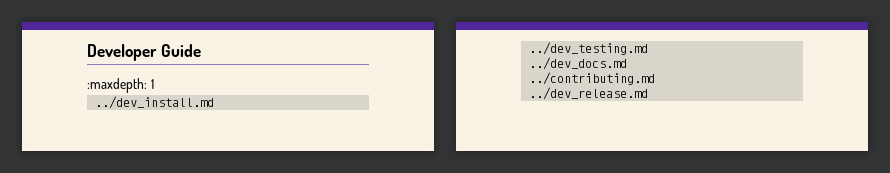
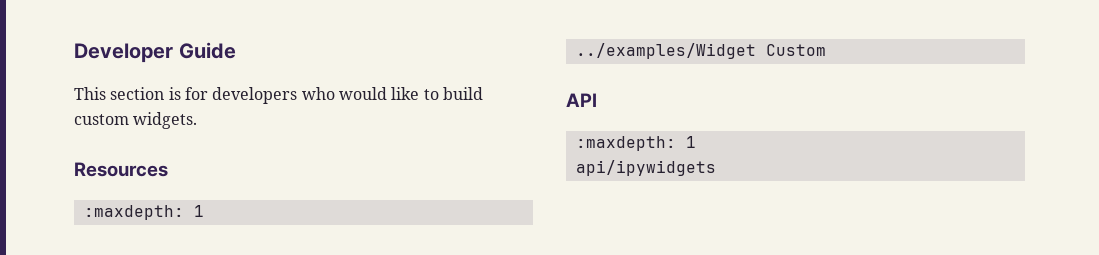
[87,78,154,93] [95,96,215,109] [529,42,649,55] [529,57,628,70] [529,72,656,85] [529,87,649,100] :maxdepth: 1 // ../dev_install.md // ../dev_testing.md // ../dev_docs.md // ../contributing.md // ../dev_release.md -> [74,87,483,104] [74,112,198,129] [74,162,168,177] [83,205,204,220] [575,43,826,59] [566,93,597,107] [575,136,696,151] [575,160,716,176] This section is for developers who would like to build custom widgets. // Resources // :maxdepth: 1 // ../examples/Widget Custom // API // :maxdepth: 1 // api/ipywidgets

